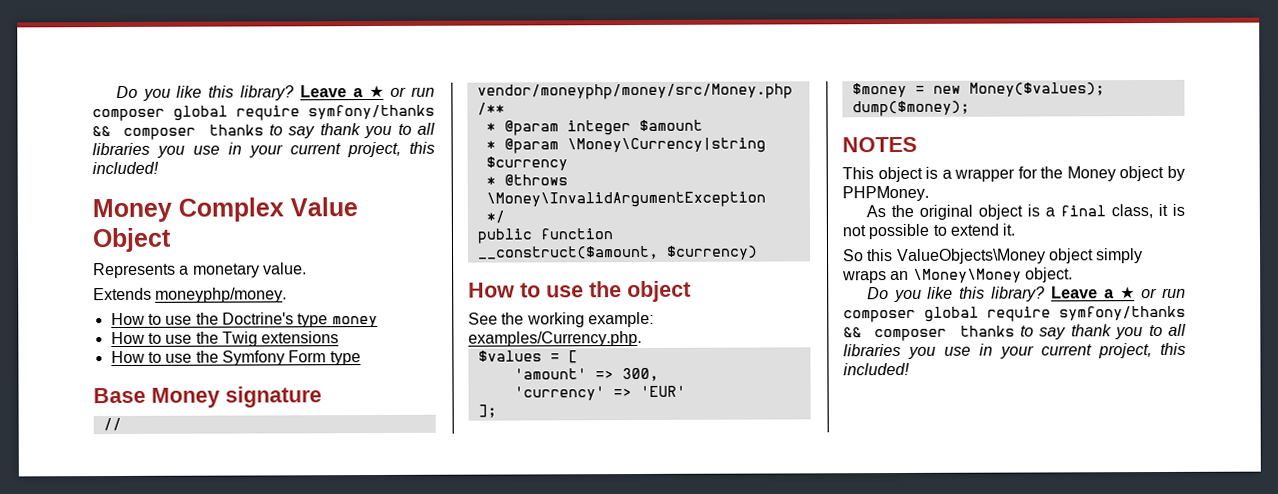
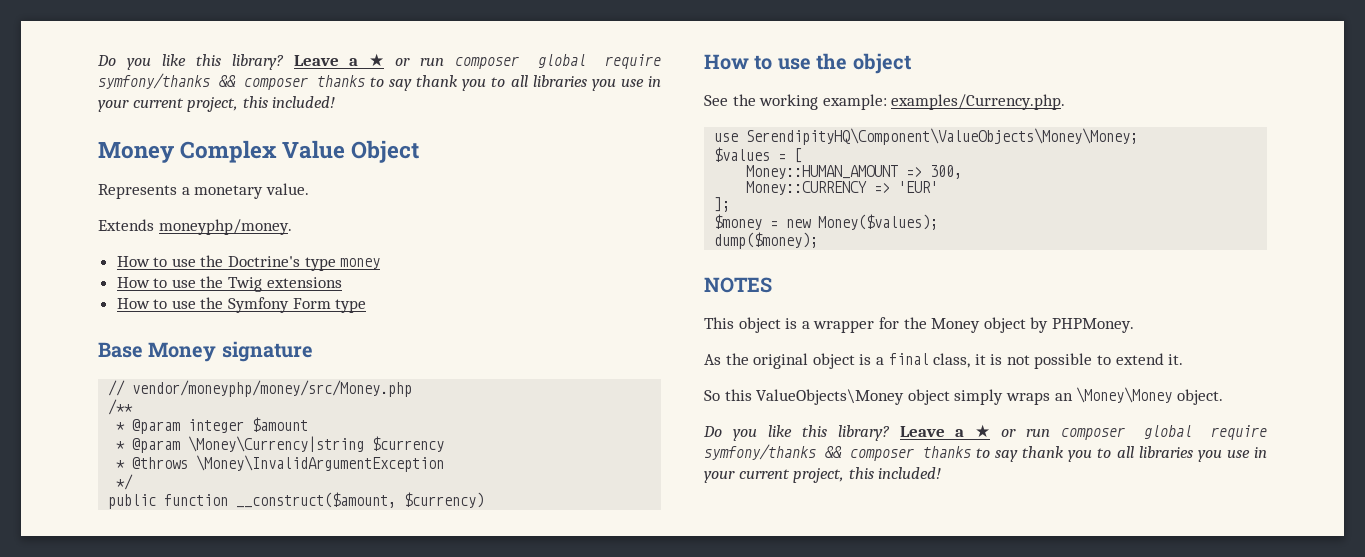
(642, 338) none -> [714,128,1139,145] // use SerendipityHQ\Component\ValueObjects\Money\Money;
[513,368,587,380] 'amount' -> [746,165,899,179] Money::HUMAN_AMOUNT
[513,386,605,401] 'currency' -> [746,181,868,195] Money::CURRENCY

